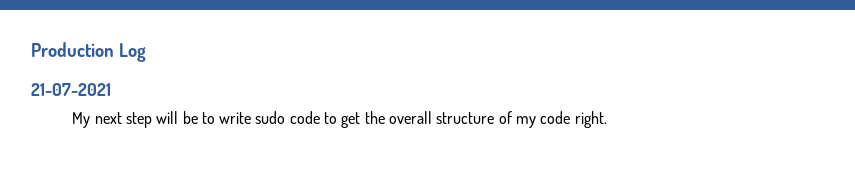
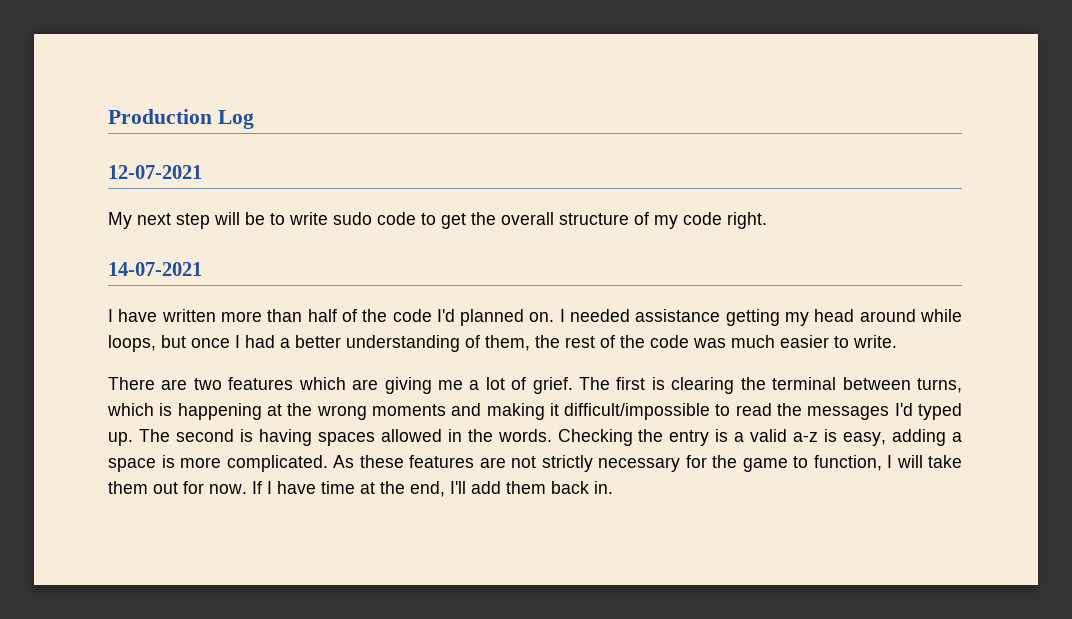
[31,83,111,96] 21-07-2021 -> [108,165,202,179] 12-07-2021
(607, 119) none -> [108,262,202,276] [108,309,962,326] [108,335,897,352] [108,377,963,394] [107,403,962,420] [108,429,963,446] [108,455,962,472] [108,481,613,497] // 14-07-2021 // I have written more than half of the code I'd planned on. I needed assistance getting my head around while loops, but once I had a better understanding of them, the rest of the code was much easier to write. // There are two features which are giving me a lot of grief. The first is clearing the terminal between turns, which is happening at the wrong moments and making it difficult/impossible to read the messages I'd typed up. The second is having spaces allowed in the words. Checking the entry is a valid a-z is easy, adding a space is more complicated. As these features are not strictly necessary for the game to function, I will take them out for now. If I have time at the end, I'll add them back in.

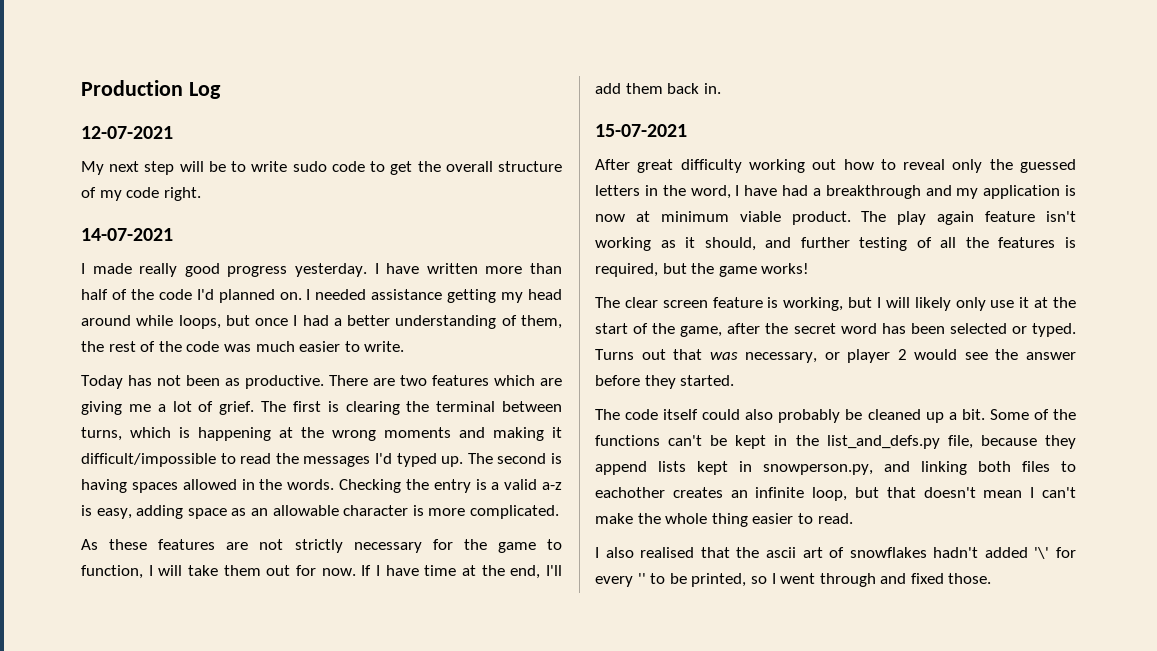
(113, 315) none -> [92,263,379,277] made really good progress yesterday. I
(897, 341) none -> [81,375,324,389] Today has not been as productive.
[952,432,963,442] [108,458,156,472] a space -> [187,505,409,519] space as an allowable character
(328, 463) none -> (559, 512) //
(613, 487) none -> [595,124,687,137] [595,159,1076,173] [595,185,1076,199] [595,211,1076,225] [595,237,1076,251] [595,263,810,277] [595,297,1076,311] [595,323,1076,337] [595,349,1076,363] [595,375,735,389] [595,409,1076,423] [595,435,1076,449] [595,461,1076,475] [595,487,1076,501] [595,513,853,527] [595,547,1076,559] [595,573,992,587] // 15-07-2021 // After great difficulty working out how to reveal only the guessed letters in the word, I have had a breakthrough and my application is now at minimum viable product. The play again feature isn't working as it should, and further testing of all the features is required, but the game works! // The clear screen feature is working, but I will likely only use it at the start of the game, after the secret word has been selected or typed. Turns out that was necessary, or player 2 would see the answer before they started. // The code itself could also probably be cleaned up a bit. Some of the functions can't be kept in the list_and_defs.py file, because they append lists kept in snowperson.py, and linking both files to eachother creates an infinite loop, but that doesn't mean I can't make the whole thing easier to read. // I also realised that the ascii art of snowflakes hadn't added '\' for every '' to be printed, so I went through and fixed those.

